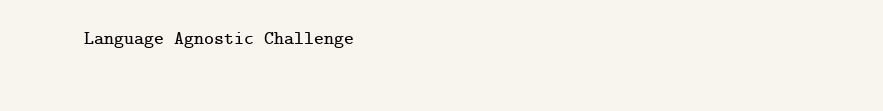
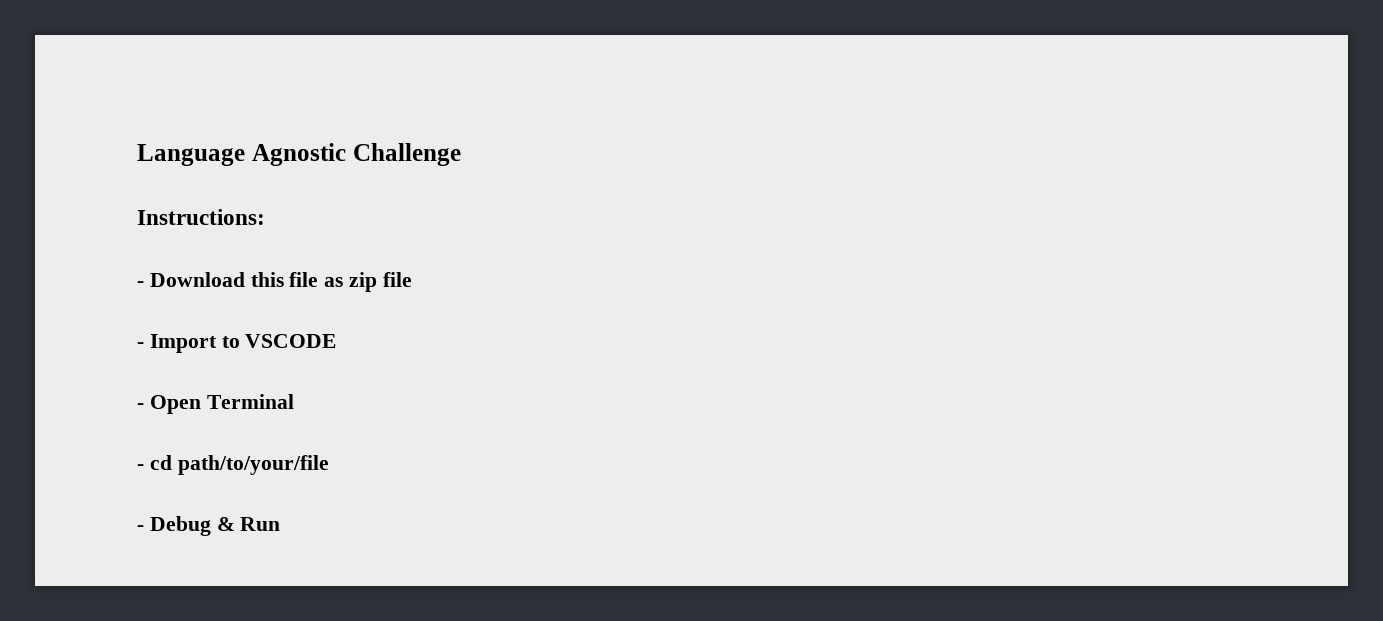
(354, 40) none -> [137,209,265,225] [137,272,412,292] [137,334,337,353] [137,394,294,414] [137,455,329,475] [137,516,281,536] // Instructions: // - Download this file as zip file // - Import to VSCODE // - Open Terminal // - cd path/to/your/file // - Debug & Run

